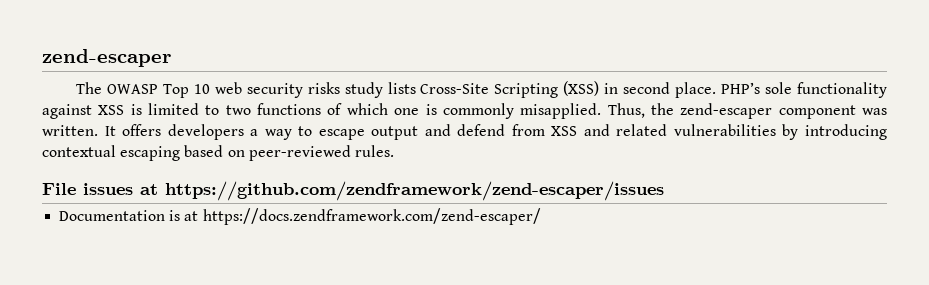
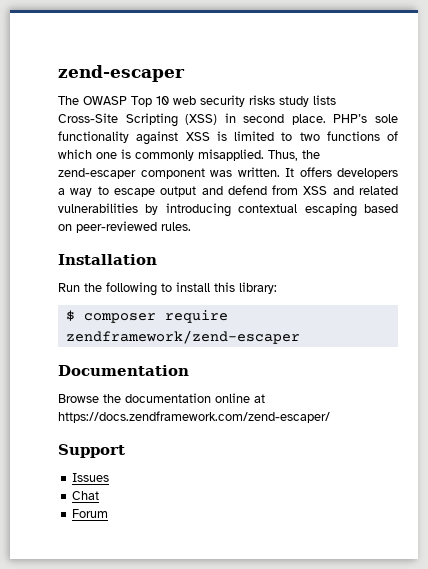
[42,181,664,201] [59,208,541,225] File issues at https://github.com/zendframework/zend-escaper/issues // Documentation is at https://docs.zendframework.com/zend-escaper/ -> [58,254,157,265] [58,282,277,296] [65,310,228,323] [65,330,300,344] [58,365,189,376] [58,393,265,403] [58,411,330,423] [58,444,125,458] [72,473,110,482] [72,491,100,500] [72,509,109,518] Installation // Run the following to install this library: // $ composer require zendframework/zend-escaper // Documentation // Browse the documentation online at https://docs.zendframework.com/zend-escaper/ // Support // Issues // Chat // Forum

